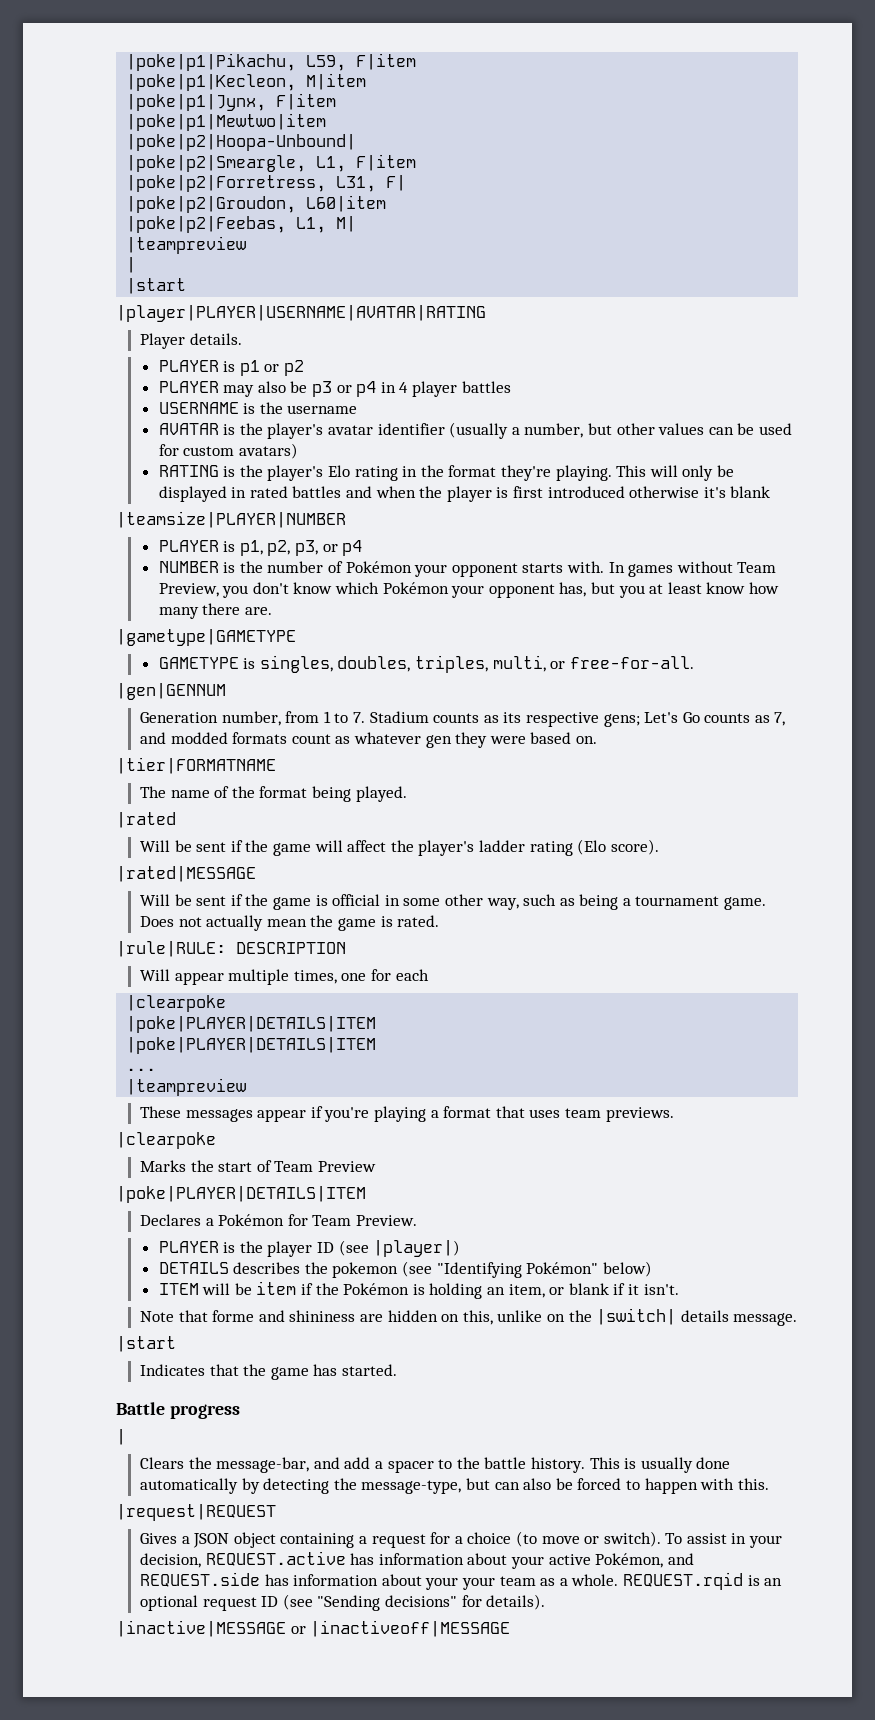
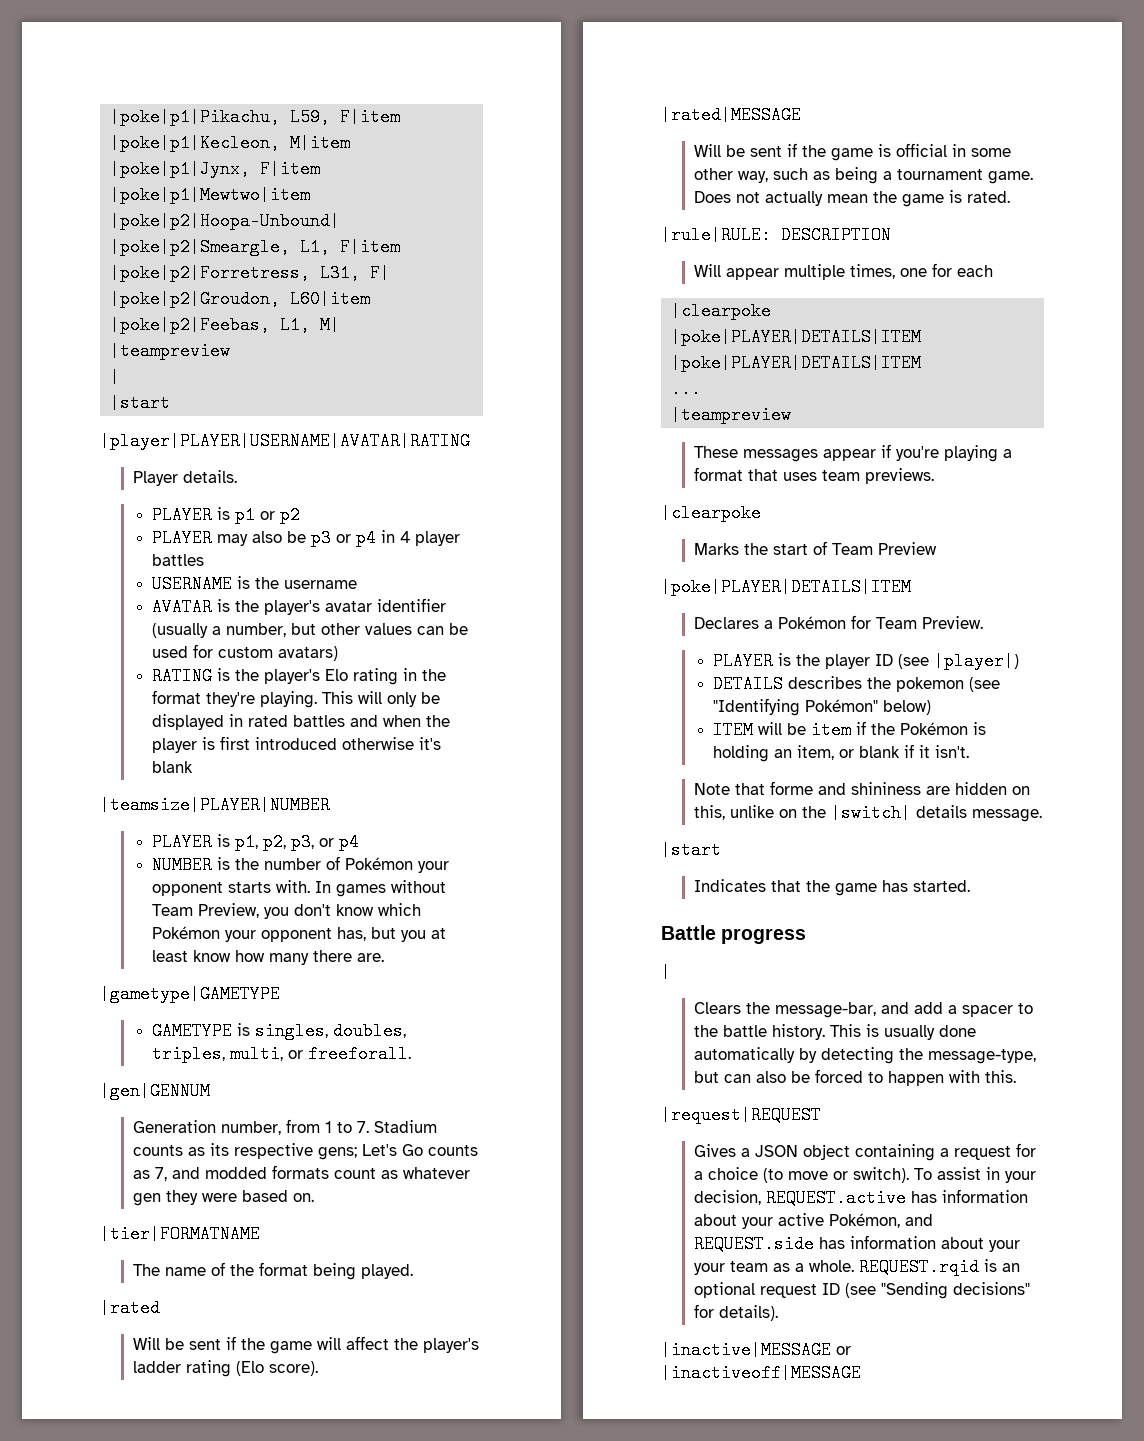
[569,656,694,669] free-for-all. -> [307,1045,411,1063] freeforall.

